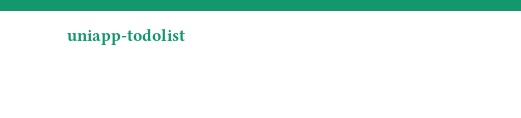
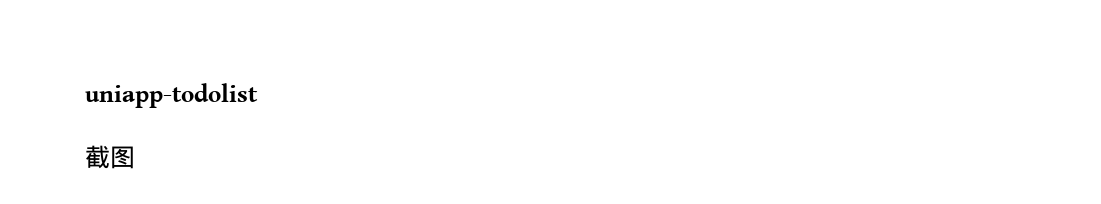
(185, 37) none -> [85,145,135,169] // 截图

